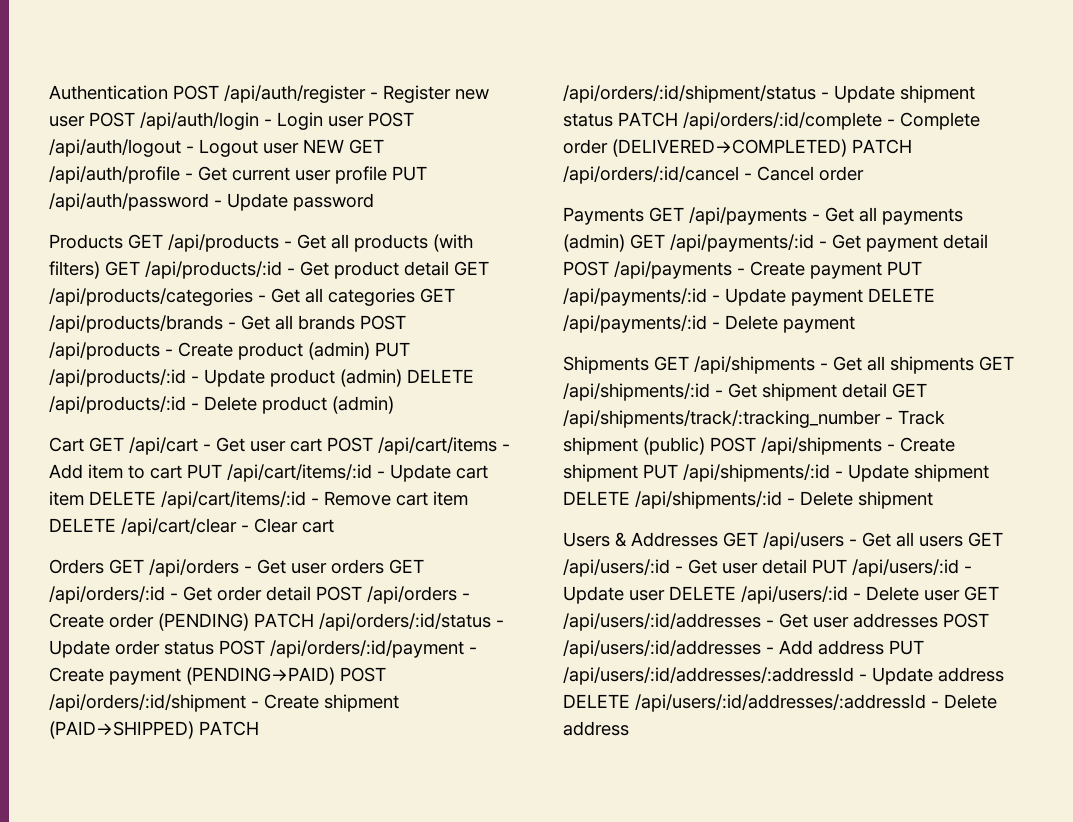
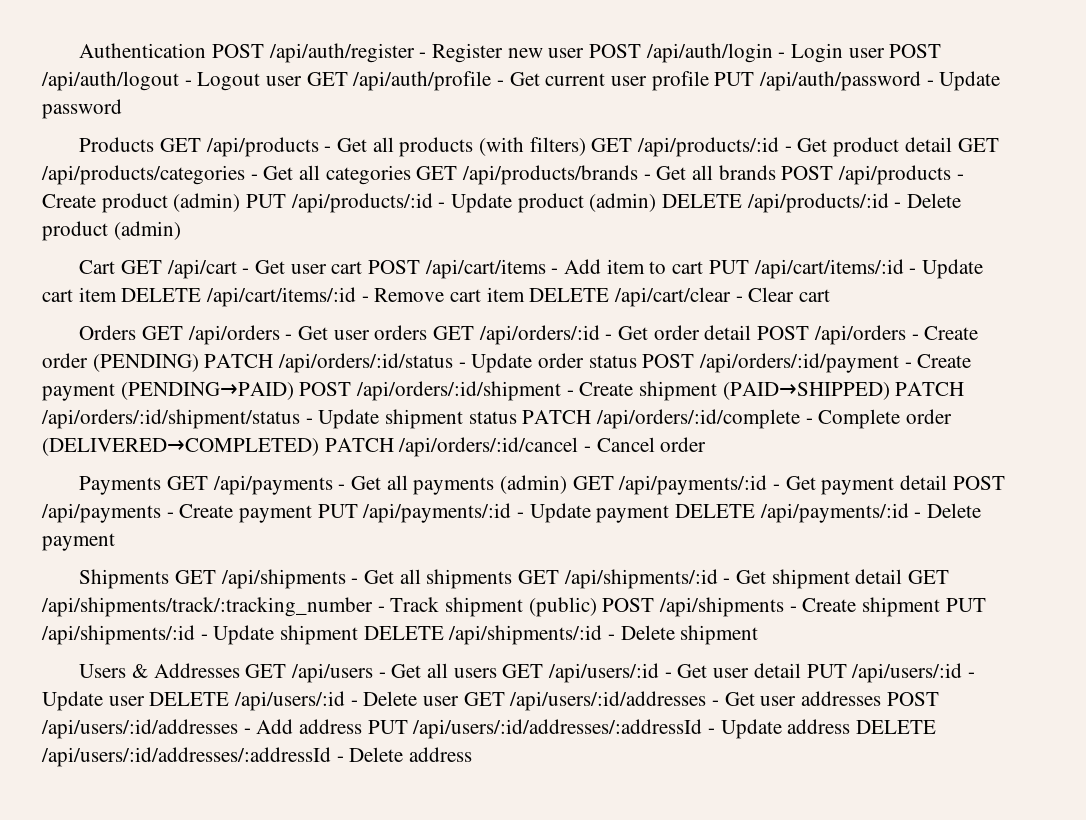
[303,139,344,153] NEW -> (303, 81) none

